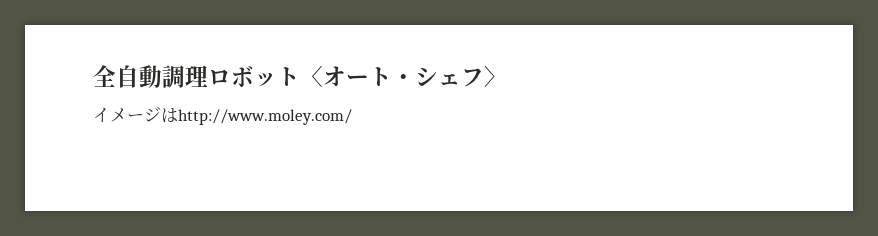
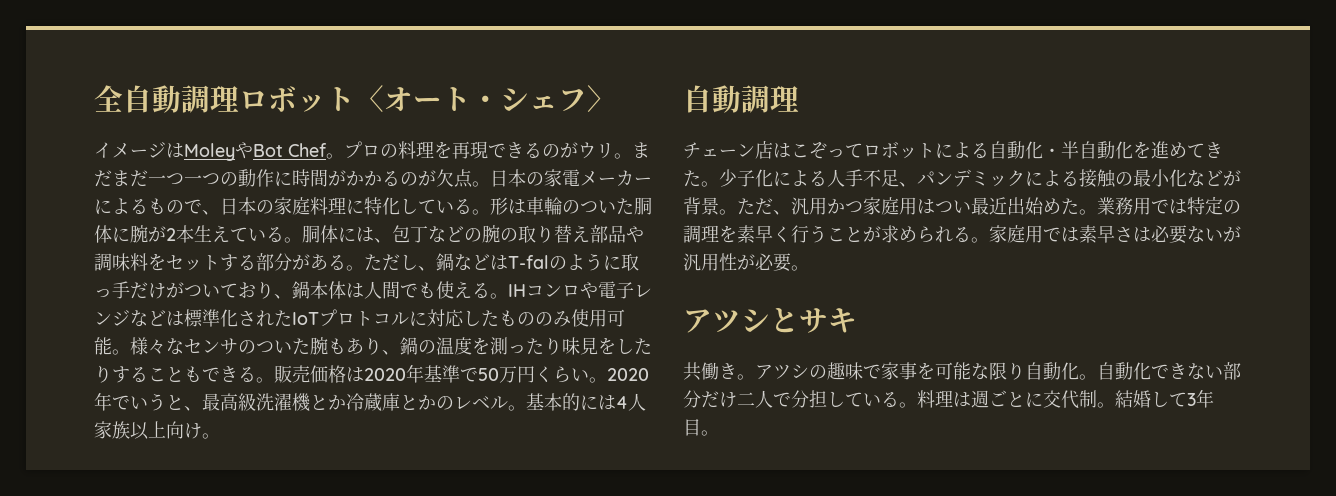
[178,109,352,125] http://www.moley.com/ -> [184,141,650,161] [94,169,652,188] [94,197,652,215] [94,225,644,243] [94,253,639,271] [94,281,652,299] [94,309,625,327] [94,337,652,355] [94,364,649,383] [94,392,646,412] [94,421,220,440] [683,85,799,113] [683,140,1223,159] [683,169,1241,188] [683,196,1241,215] [683,225,1241,244] [683,253,809,272] [683,308,857,333] [683,362,1241,381] [683,389,1214,409] [683,419,719,436] MoleyやBot Chef。プロの料理を再現できるのがウリ。まだまだ一つ一つの動作に時間がかかるのが欠点。日本の家電メーカーによるもので、日本の家庭料理に特化している。形は車輪のついた胴体に腕が2本生えている。胴体には、包丁などの腕の取り替え部品や調味料をセットする部分がある。ただし、鍋などはT-falのように取っ手だけがついており、鍋本体は人間でも使える。IHコンロや電子レンジなどは標準化されたIoTプロトコルに対応したもののみ使用可能。様々なセンサのついた腕もあり、鍋の温度を測ったり味見をしたりすることもできる。販売価格は2020年基準で50万円くらい。2020年でいうと、最高級洗濯機とか冷蔵庫とかのレベル。基本的には4人家族以上向け。 // 自動調理 // チェーン店はこぞってロボットによる自動化・半自動化を進めてきた。少子化による人手不足、パンデミックによる接触の最小化などが背景。ただ、汎用かつ家庭用はつい最近出始めた。業務用では特定の調理を素早く行うことが求められる。家庭用では素早さは必要ないが汎用性が必要。 // アツシとサキ // 共働き。アツシの趣味で家事を可能な限り自動化。自動化できない部分だけ二人で分担している。料理は週ごとに交代制。結婚して3年目。

